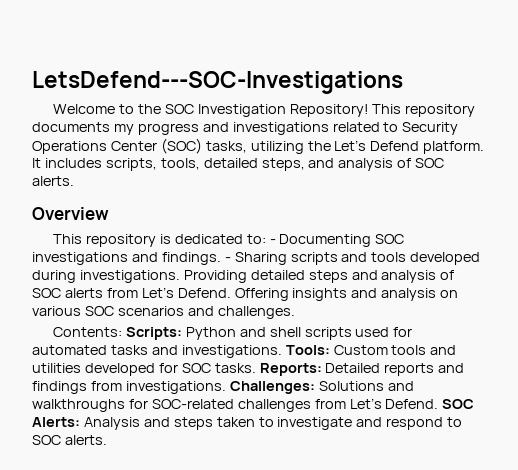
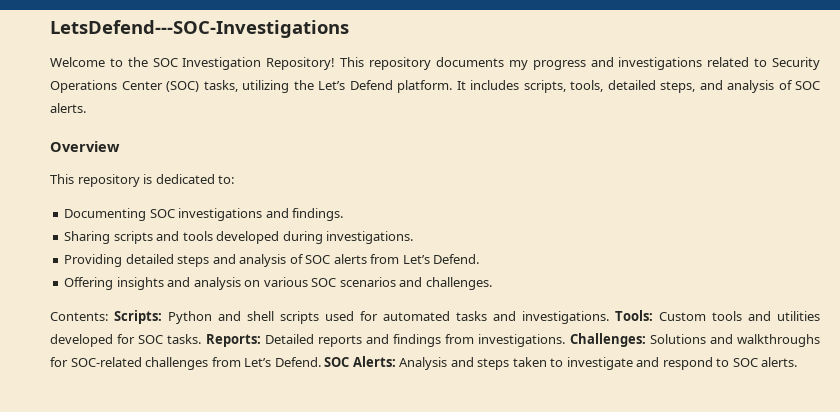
[269,239,276,244] - -> (235, 179) //
[224,257,231,262] - -> (344, 214) //
(180, 276) none -> (414, 237) //
(231, 293) none -> (480, 259) //

